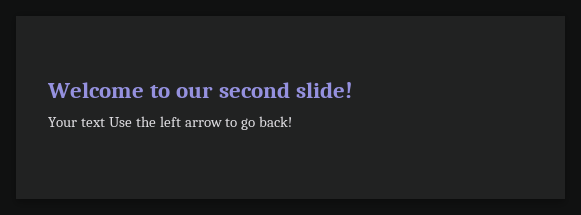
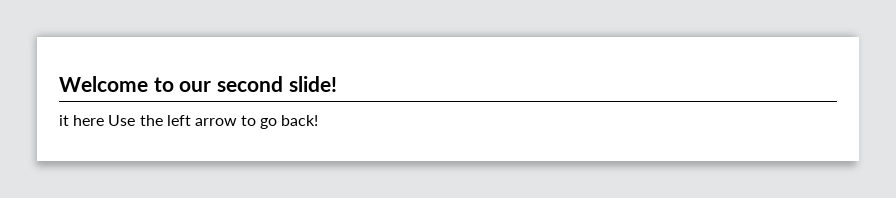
[48,117,105,127] Your text -> [59,115,105,126] it here

